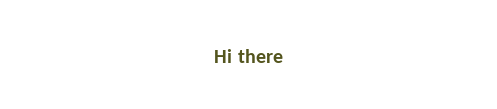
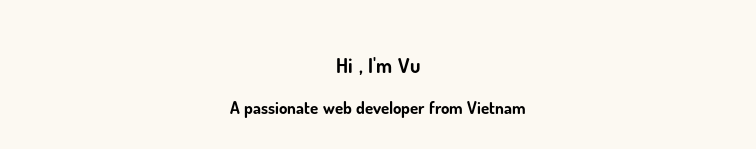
[237,49,283,63] there -> [358,57,420,75] [229,101,527,118] , I'm Vu // A passionate web developer from Vietnam

